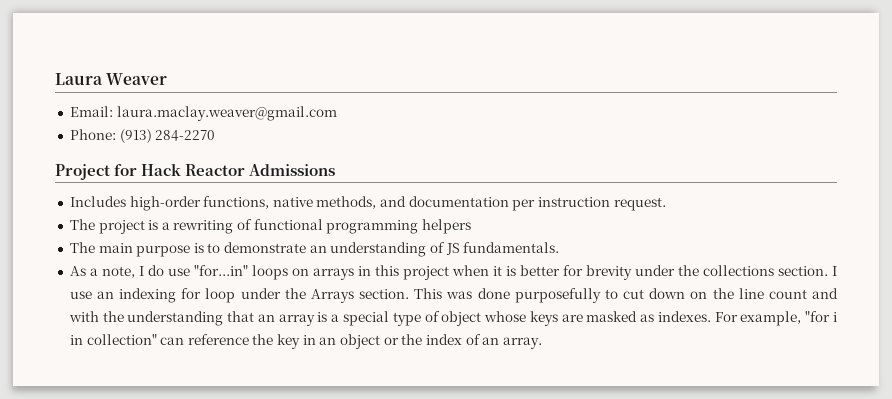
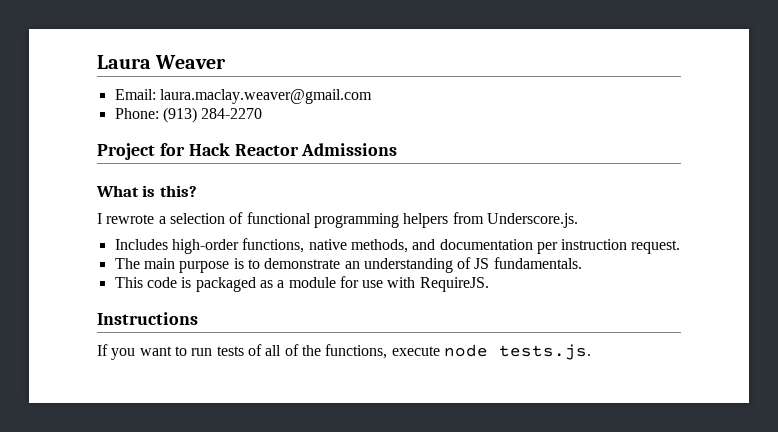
(336, 170) none -> [96,185,197,197] [97,212,578,228] // What is this? // I rewrote a selection of functional programming helpers from Underscore.js.
[69,219,472,234] // The project is a rewriting of functional programming helpers -> (681, 247) none
[69,265,838,280] [69,288,839,303] [68,311,837,326] [69,334,542,349] As a note, I do use "for...in" loops on arrays in this project when it is better for brevity under the collections section. I use an indexing for loop under the Arrays section. This was done purposefully to cut down on the line count and with the understanding that an array is a special type of object whose keys are masked as indexes. For example, "for i in collection" can reference the key in an object or the index of an array. -> [114,276,489,292] [97,312,198,325] [97,344,591,360] This code is packaged as a module for use with RequireJS. // Instructions // If you want to run tests of all of the functions, execute node tests.js.

